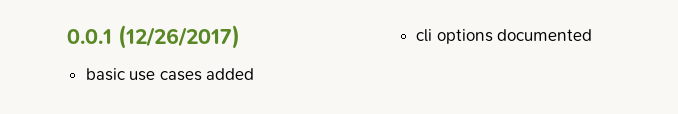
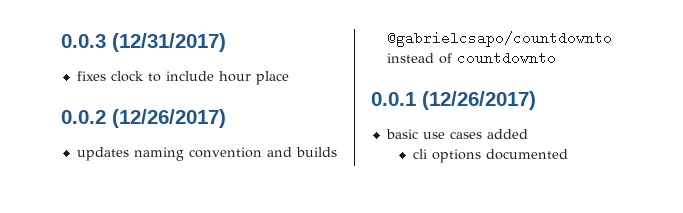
(67, 36) none -> [61,33,226,52] [76,71,289,85] [61,109,226,128] [76,147,337,161] [386,31,612,47] [386,51,556,65] 0.0.3 (12/31/2017) // fixes clock to include hour place // 0.0.2 (12/26/2017) // updates naming convention and builds @gabrielcsapo/countdownto instead of countdownto //

